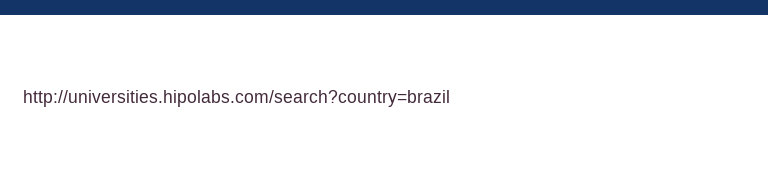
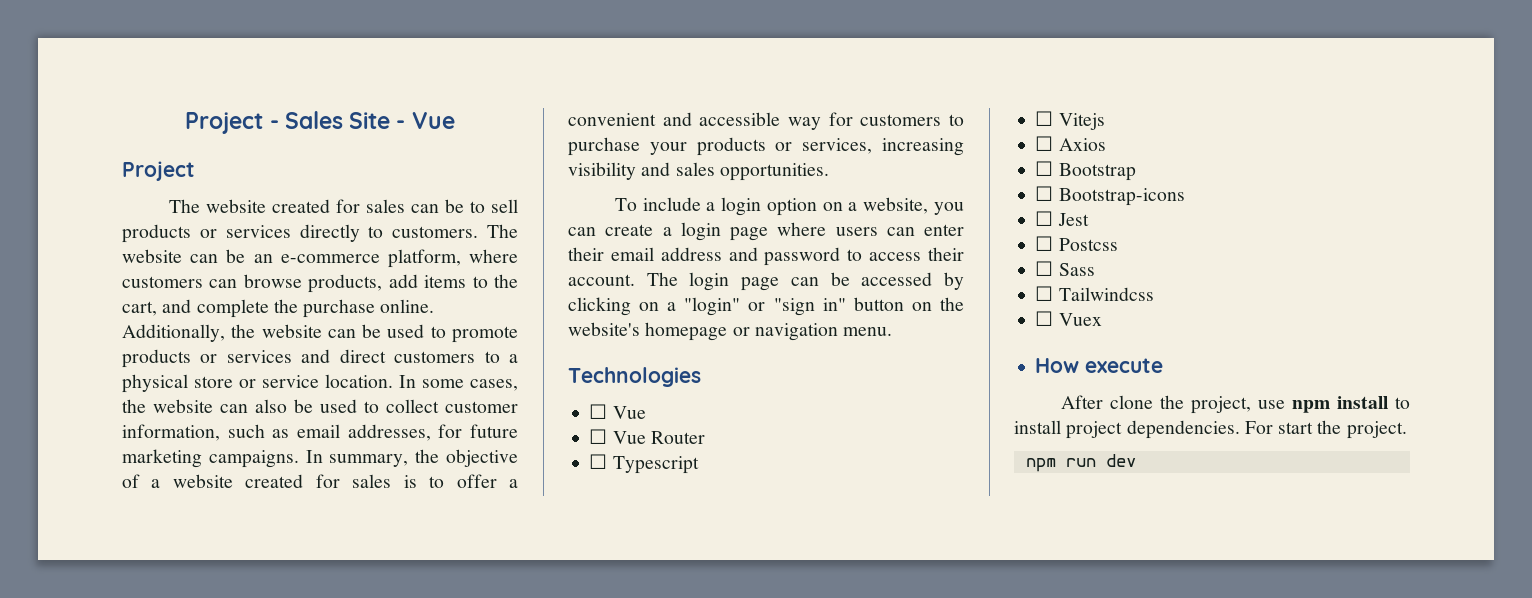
[23,90,450,107] http://universities.hipolabs.com/search?country=brazil -> [185,111,455,134] [122,161,195,181] [168,199,518,213] [122,224,518,243] [122,249,518,268] [122,274,518,293] [122,299,435,318] [122,324,518,343] [122,349,518,368] [122,374,518,393] [122,399,518,413] [122,424,518,441] [122,449,518,468] [122,474,518,488] [568,112,964,130] [568,137,964,156] [568,162,829,181] [614,197,964,216] [568,222,964,241] [568,247,964,266] [568,272,964,291] [568,297,964,316] [568,322,893,341] [568,367,701,387] [589,404,646,419] [589,429,705,444] [589,454,699,474] [1035,111,1105,130] [1035,136,1106,151] [1035,161,1136,181] [1035,186,1185,206] [1035,211,1089,226] [1035,236,1118,251] [1035,261,1095,276] [1035,286,1154,301] [1035,311,1102,326] [1035,358,1164,373] [1060,395,1410,414] [1014,420,1407,439] [1025,454,1136,472] Project - Sales Site - Vue // Project // The website created for sales can be to sell products or services directly to customers. The website can be an e-commerce platform, where customers can browse products, add items to the cart, and complete the purchase online. Additionally, the website can be used to promote products or services and direct customers to a physical store or service location. In some cases, the website can also be used to collect customer information, such as email addresses, for future marketing campaigns. In summary, the objective of a website created for sales is to offer a convenient and accessible way for customers to purchase your products or services, increasing visibility and sales opportunities. // To include a login option on a website, you can create a login page where users can enter their email address and password to access their account. The login page can be accessed by clicking on a "login" or "sign in" button on the website's homepage or navigation menu. // Technologies // ☐ Vue // ☐ Vue Router // ☐ Typescript // ☐ Vitejs // ☐ Axios // ☐ Bootstrap // ☐ Bootstrap-icons // ☐ Jest // ☐ Postcss // ☐ Sass // ☐ Tailwindcss // ☐ Vuex // How execute // After clone the project, use npm install to install project dependencies. For start the project. // npm run dev

